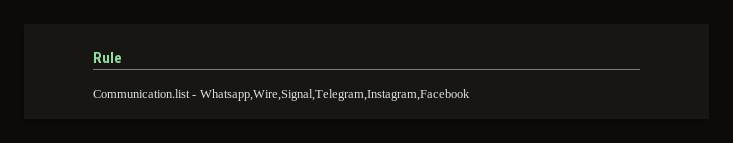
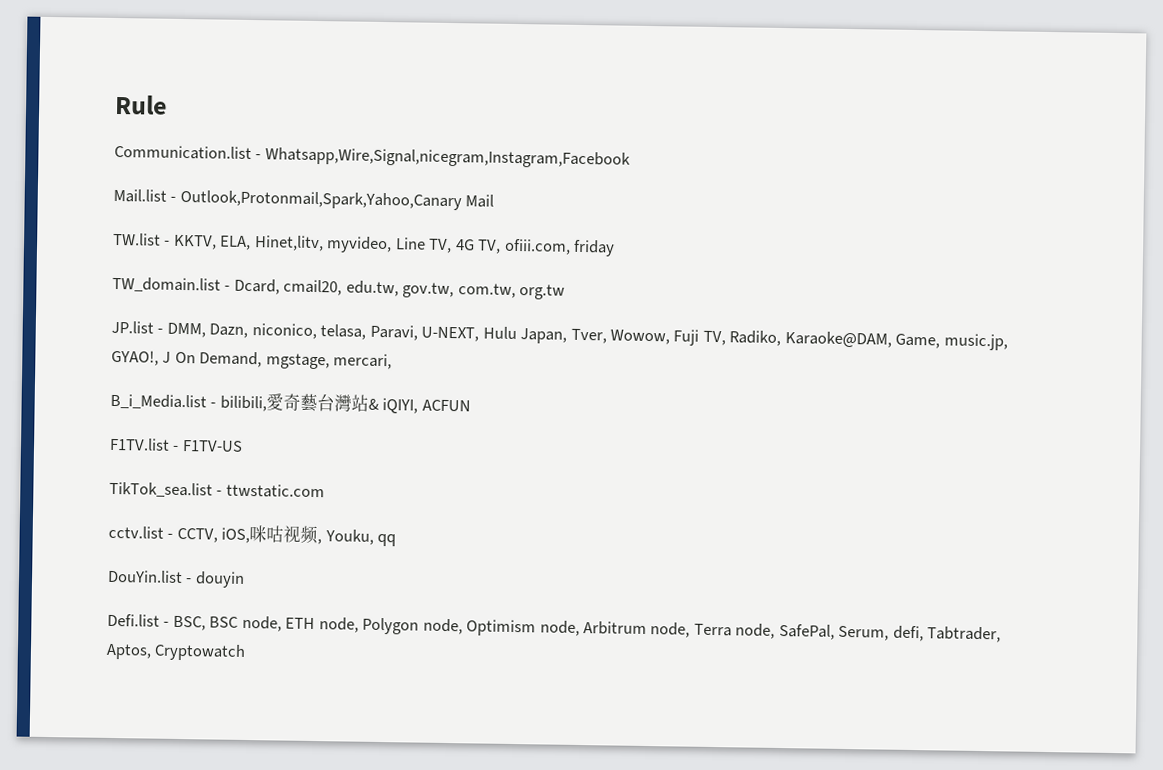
[199,89,470,101] Whatsapp,Wire,Signal,Telegram,Instagram,Facebook -> [264,147,631,169] [113,188,495,211] [113,232,616,257] [112,276,566,300] [111,320,1008,351] [111,349,393,370] [110,393,471,414] [109,437,243,452] [109,481,325,499] [108,525,397,547] [107,569,245,588] [107,613,1002,643] [106,643,247,661] Whatsapp,Wire,Signal,nicegram,Instagram,Facebook // Mail.list - Outlook,Protonmail,Spark,Yahoo,Canary Mail // TW.list - KKTV, ELA, Hinet,litv, myvideo, Line TV, 4G TV, ofiii.com, friday // TW_domain.list - Dcard, cmail20, edu.tw, gov.tw, com.tw, org.tw // JP.list - DMM, Dazn, niconico, telasa, Paravi, U-NEXT, Hulu Japan, Tver, Wowow, Fuji TV, Radiko, Karaoke@DAM, Game, music.jp, GYAO!, J On Demand, mgstage, mercari, // B_i_Media.list - bilibili,愛奇藝台灣站& iQIYI, ACFUN // F1TV.list - F1TV-US // TikTok_sea.list - ttwstatic.com // cctv.list - CCTV, iOS,咪咕视频, Youku, qq // DouYin.list - douyin // Defi.list - BSC, BSC node, ETH node, Polygon node, Optimism node, Arbitrum node, Terra node, SafePal, Serum, defi, Tabtrader, Aptos, Cryptowatch

